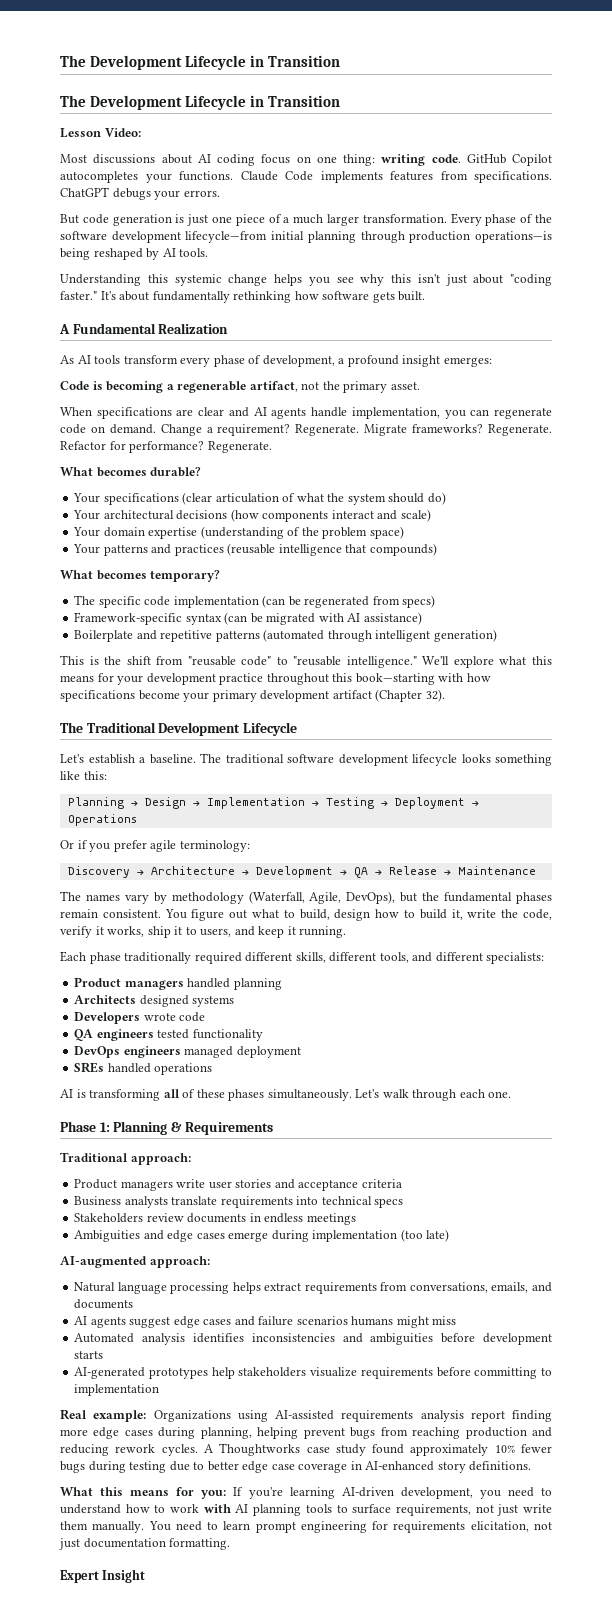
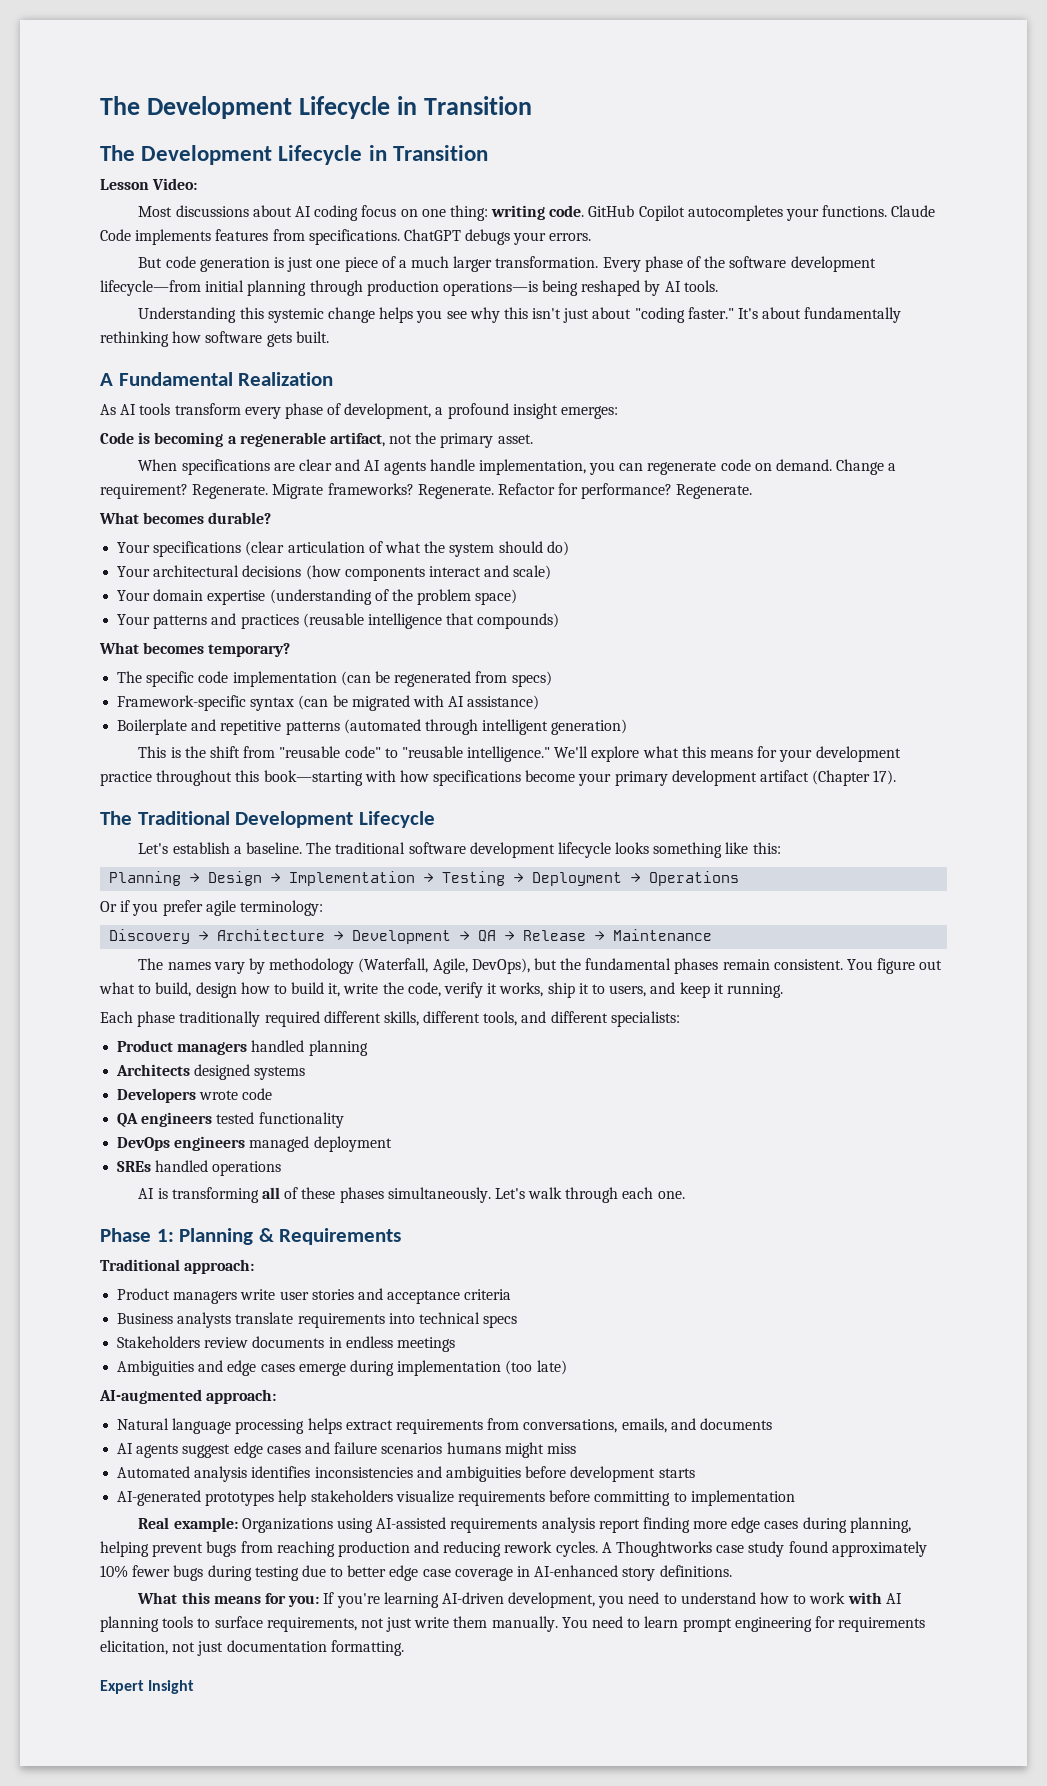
[425,689,445,702] 32). -> [873,770,897,785] 17).

